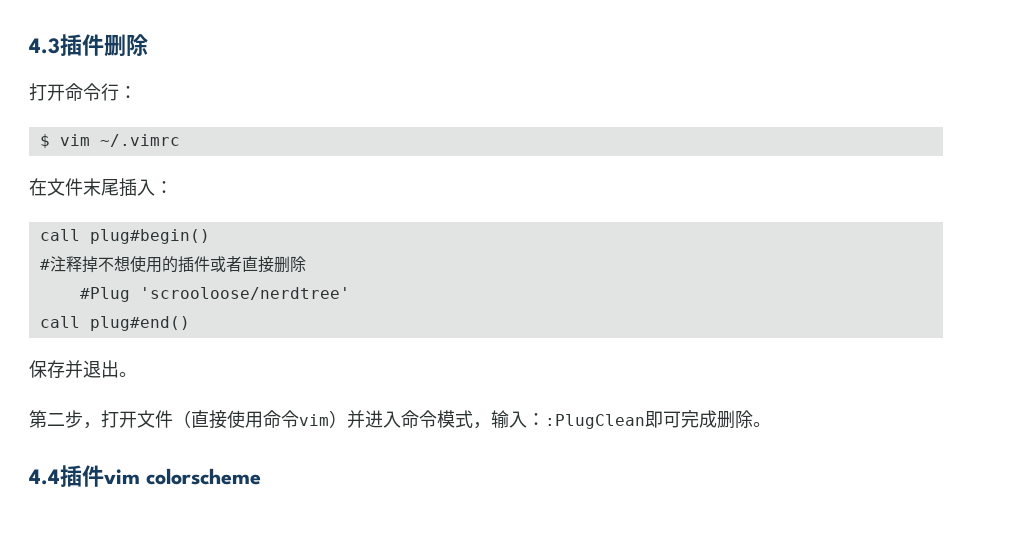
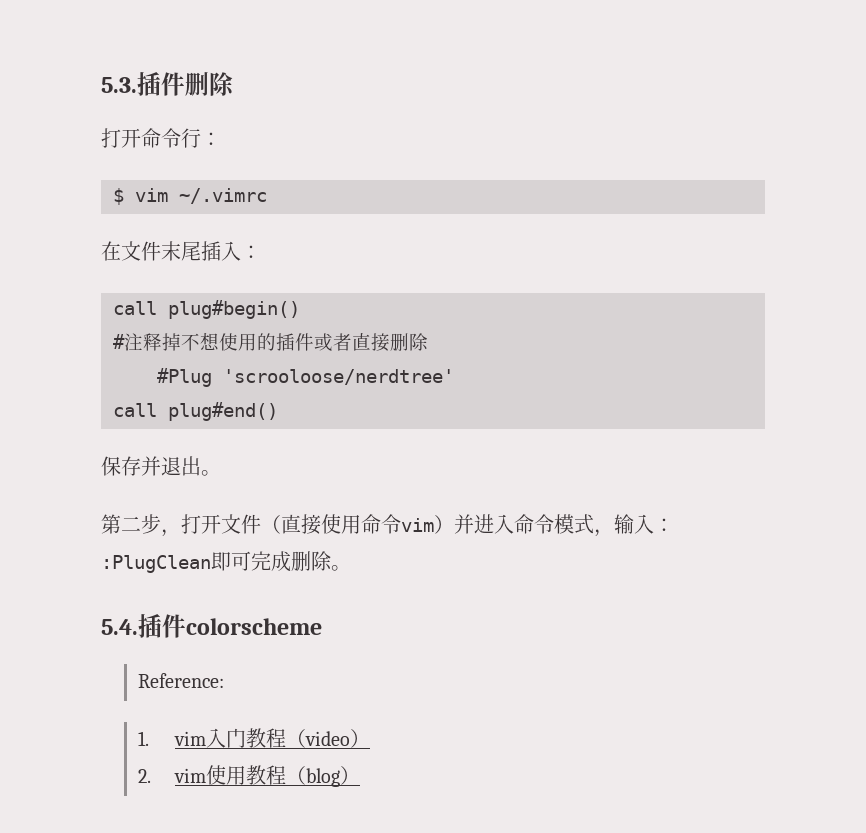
[29,38,60,54] 4.3 -> [101,77,137,93] 5.3.
[29,465,261,487] 4.4插件vim colorscheme -> [101,614,322,638] [138,673,225,688] [138,728,371,748] [138,765,361,787] 5.4.插件colorscheme // Reference: // 1. vim入门教程（video） // 2. vim使用教程（blog）

